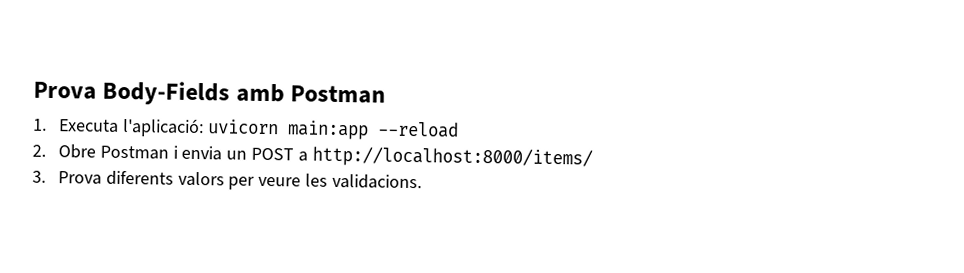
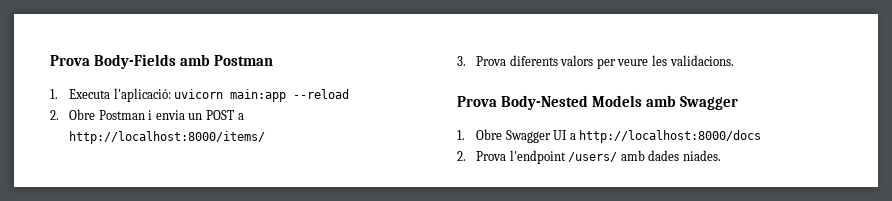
(422, 181) none -> [457,95,739,110] [457,129,762,143] [457,150,722,164] // Prova Body-Nested Models amb Swagger // 1. Obre Swagger UI a http://localhost:8000/docs // 2. Prova l'endpoint /users/ amb dades niades.

